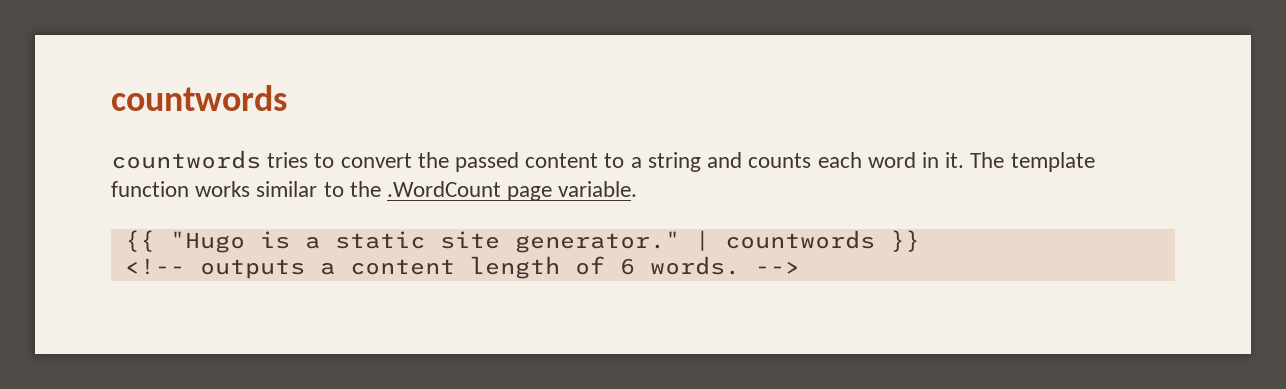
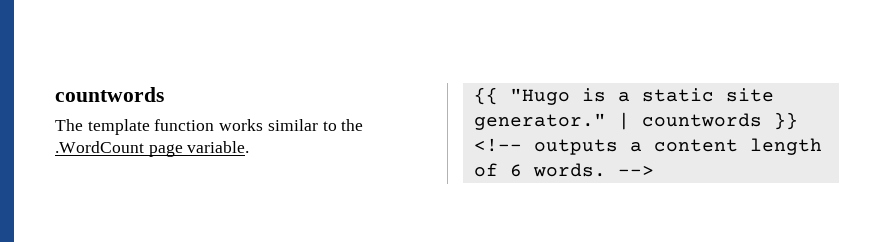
[111,150,965,172] countwords tries to convert the passed content to a string and counts each word in it. -> (164, 94) none

